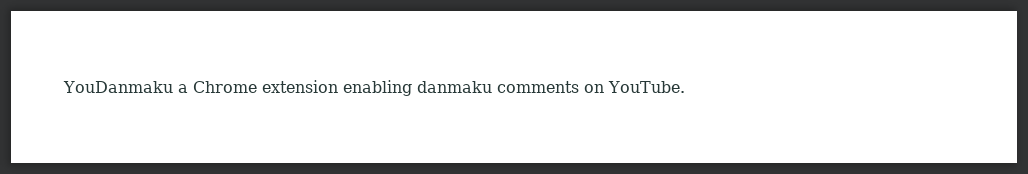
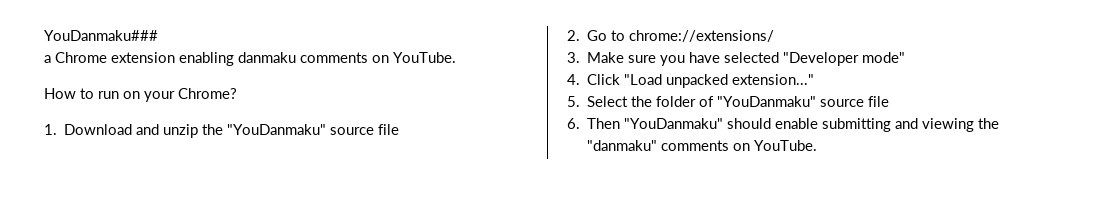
[63,81,173,93] YouDanmaku -> [44,30,158,41] YouDanmaku### //
(685, 87) none -> [44,88,237,102] [44,124,400,138] [567,30,775,42] [567,52,906,66] [567,74,815,88] [567,96,890,107] [567,118,1000,132] [587,140,818,151] // How to run on your Chrome? // 1. Download and unzip the "YouDanmaku" source file // 2. Go to chrome://extensions/ // 3. Make sure you have selected "Developer mode" // 4. Click "Load unpacked extension..." // 5. Select the folder of "YouDanmaku" source file // 6. Then "YouDanmaku" should enable submitting and viewing the "danmaku" comments on YouTube.

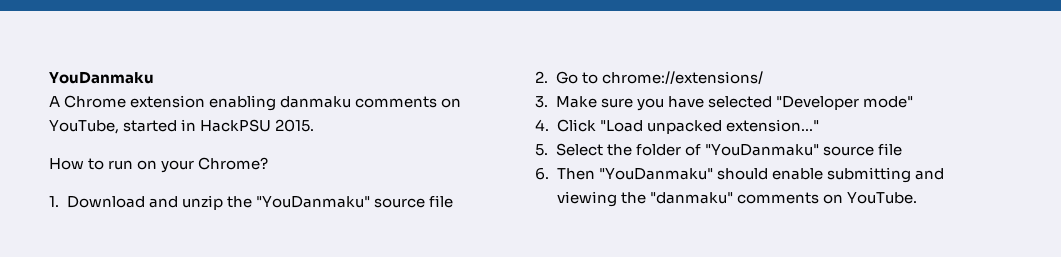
[44,30,158,41] [44,55,51,63] YouDanmaku### // a -> [49,71,154,84] [49,96,60,107] YouDanmaku // A
[393,52,456,63] YouTube. -> [49,119,315,134] YouTube, started in HackPSU 2015.

